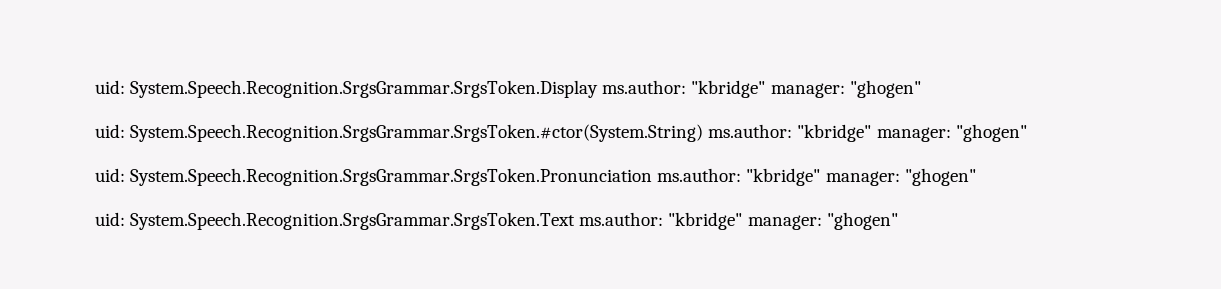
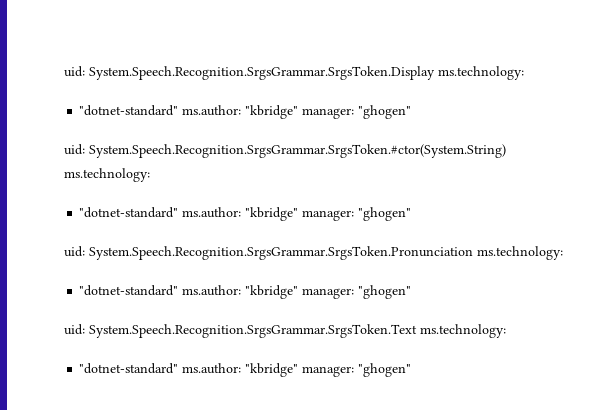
(599, 89) none -> [438,66,524,80] [79,105,179,116] ms.technology: // "dotnet-standard"
(704, 133) none -> [64,168,150,182] [79,207,179,218] ms.technology: // "dotnet-standard"
(653, 177) none -> [477,246,563,260] [79,285,179,296] ms.technology: // "dotnet-standard"
(576, 221) none -> [420,324,506,338] [79,363,179,374] ms.technology: // "dotnet-standard"

